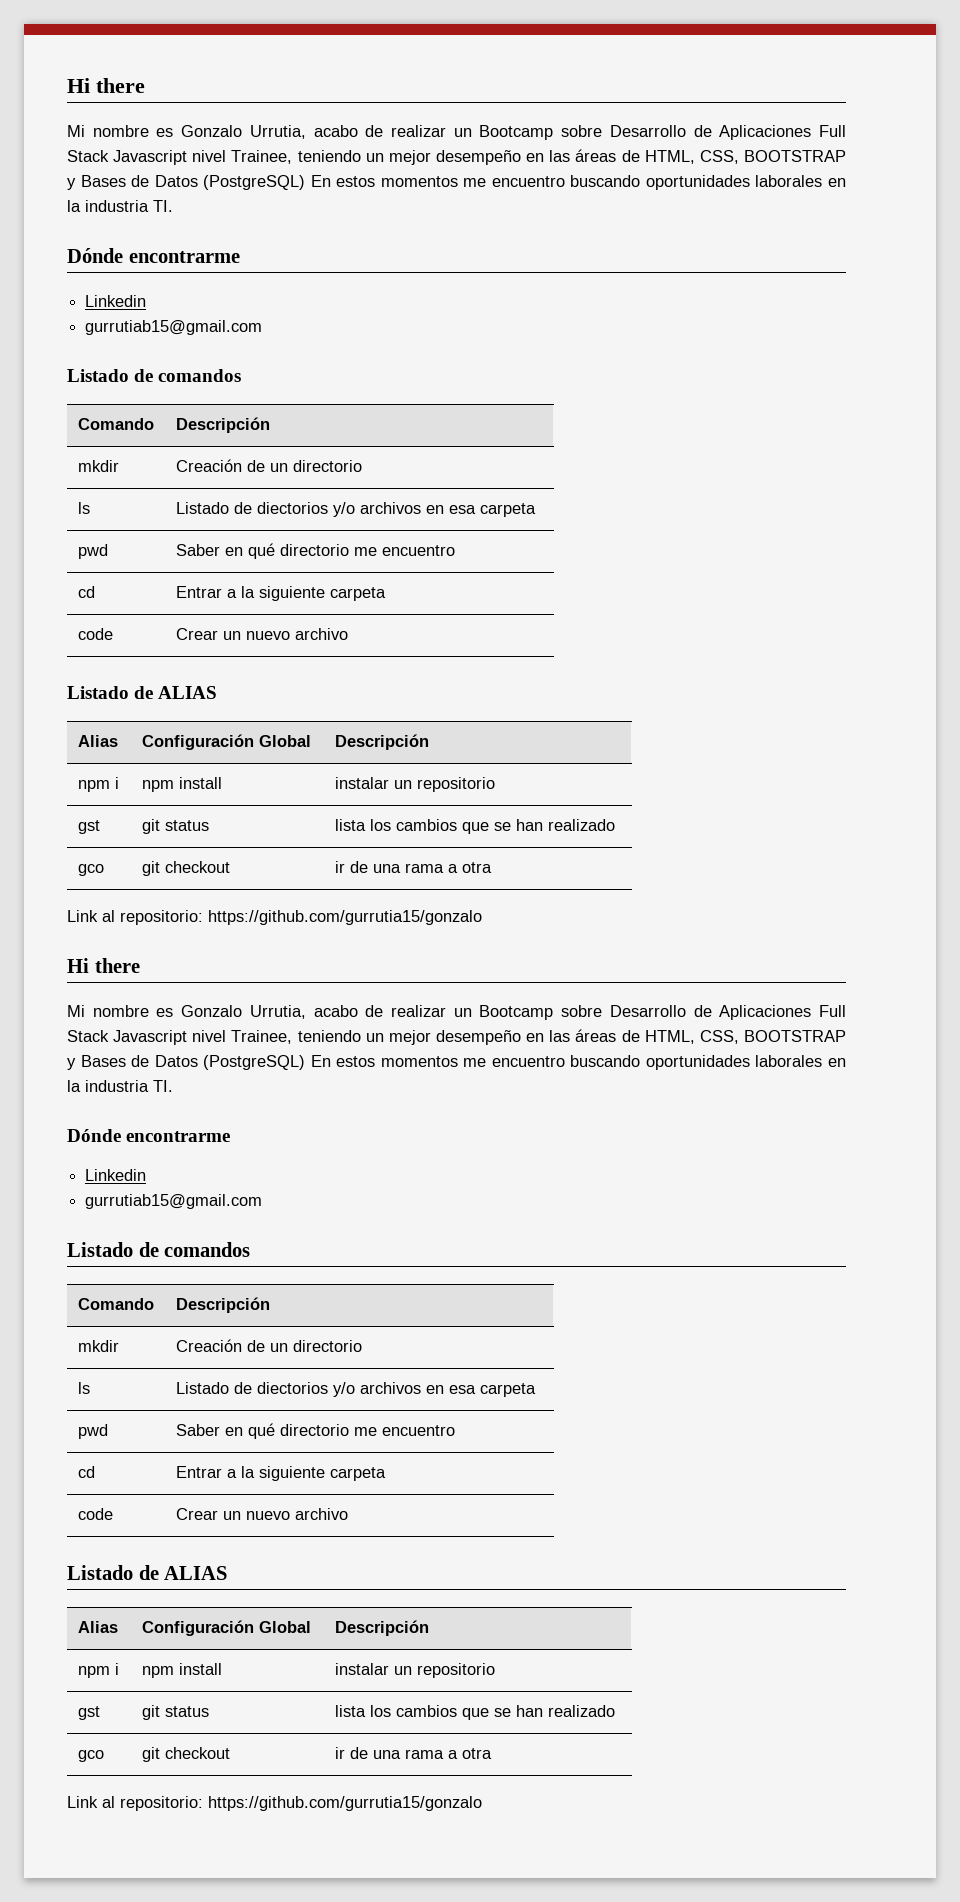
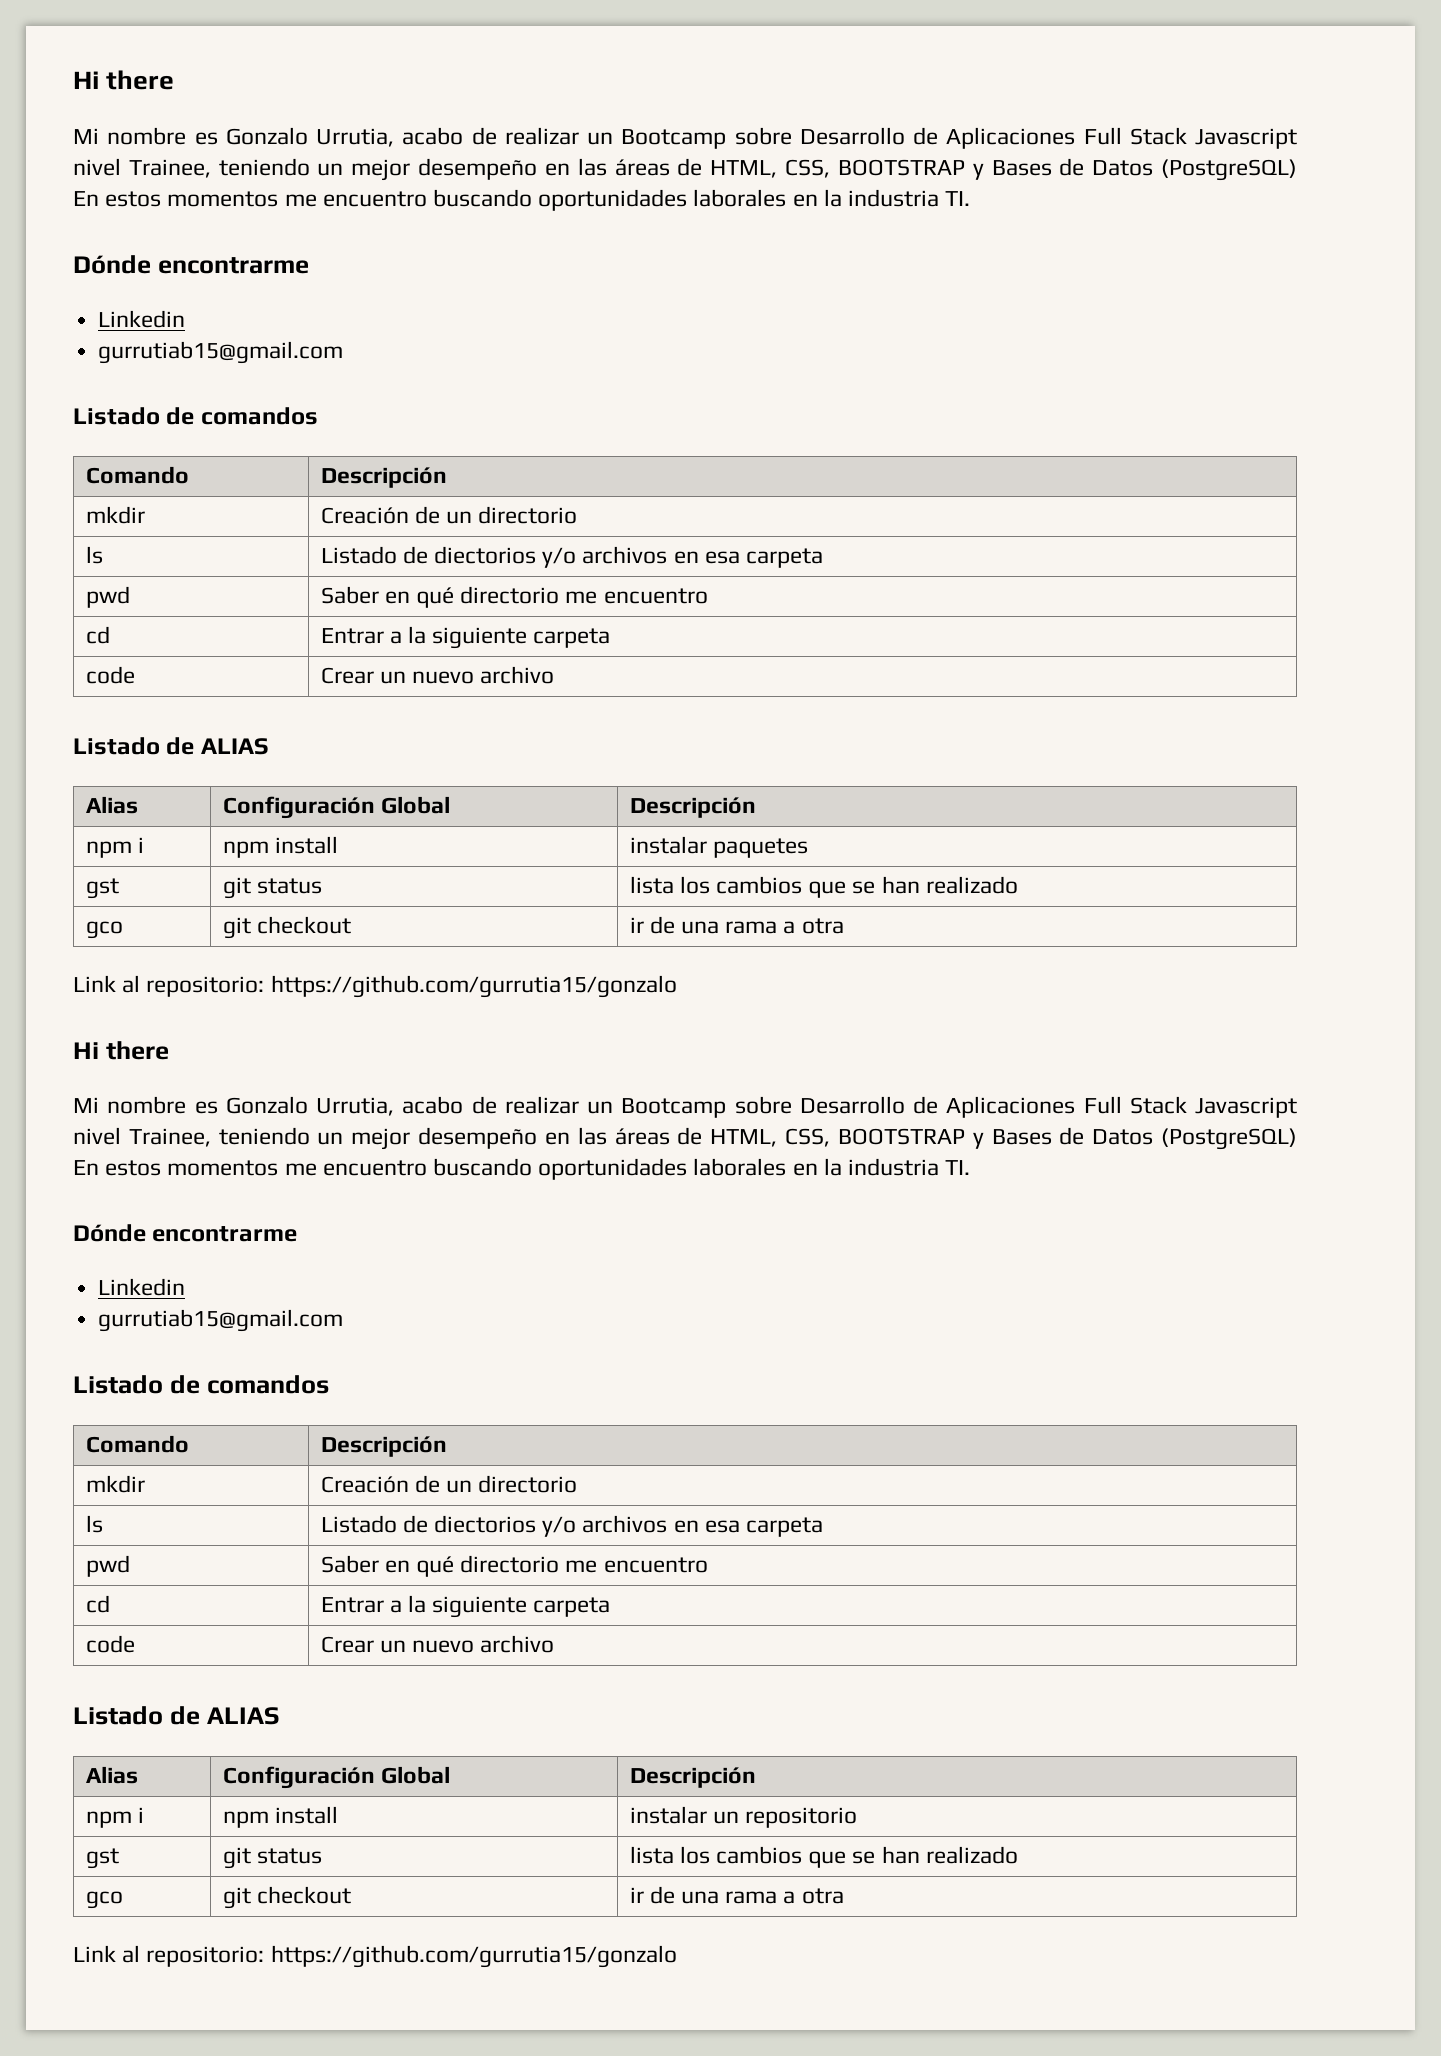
[393,777,495,792] un repositorio -> [712,838,808,858] paquetes

